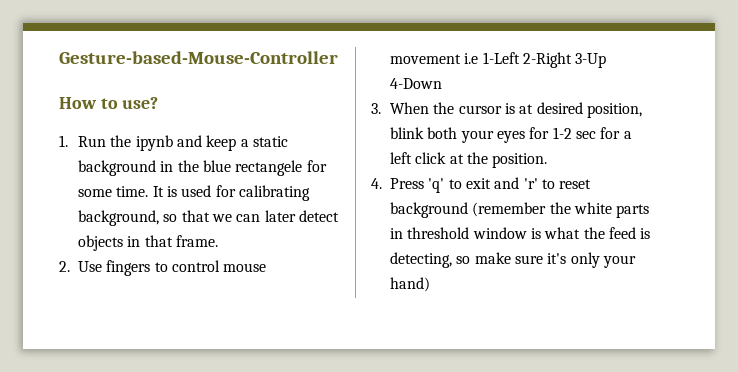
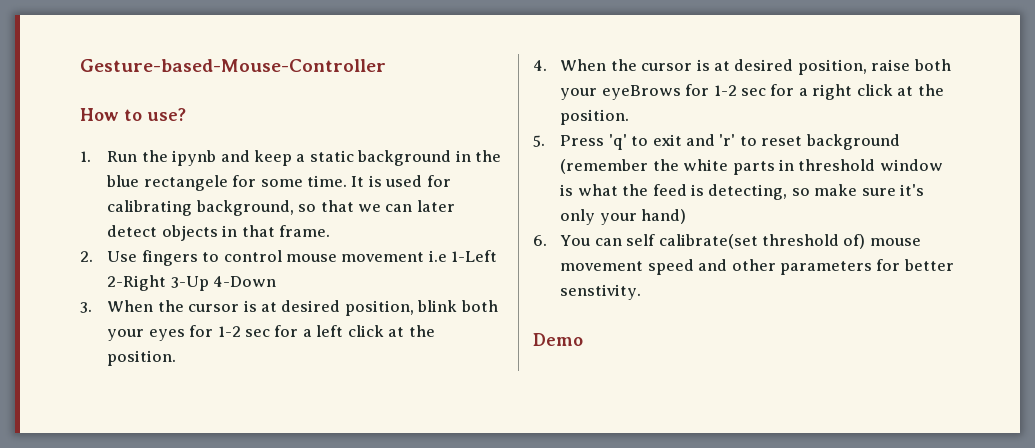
(382, 183) none -> [560,59,951,75] [560,84,944,100] [560,109,630,125] [533,135,545,147] When the cursor is at desired position, raise both your eyeBrows for 1-2 sec for a right click at the position. // 5.
(430, 284) none -> [533,234,921,249] [560,259,954,275] [560,284,642,300] [533,333,583,346] // 6. You can self calibrate(set threshold of) mouse movement speed and other parameters for better senstivity. // Demo

